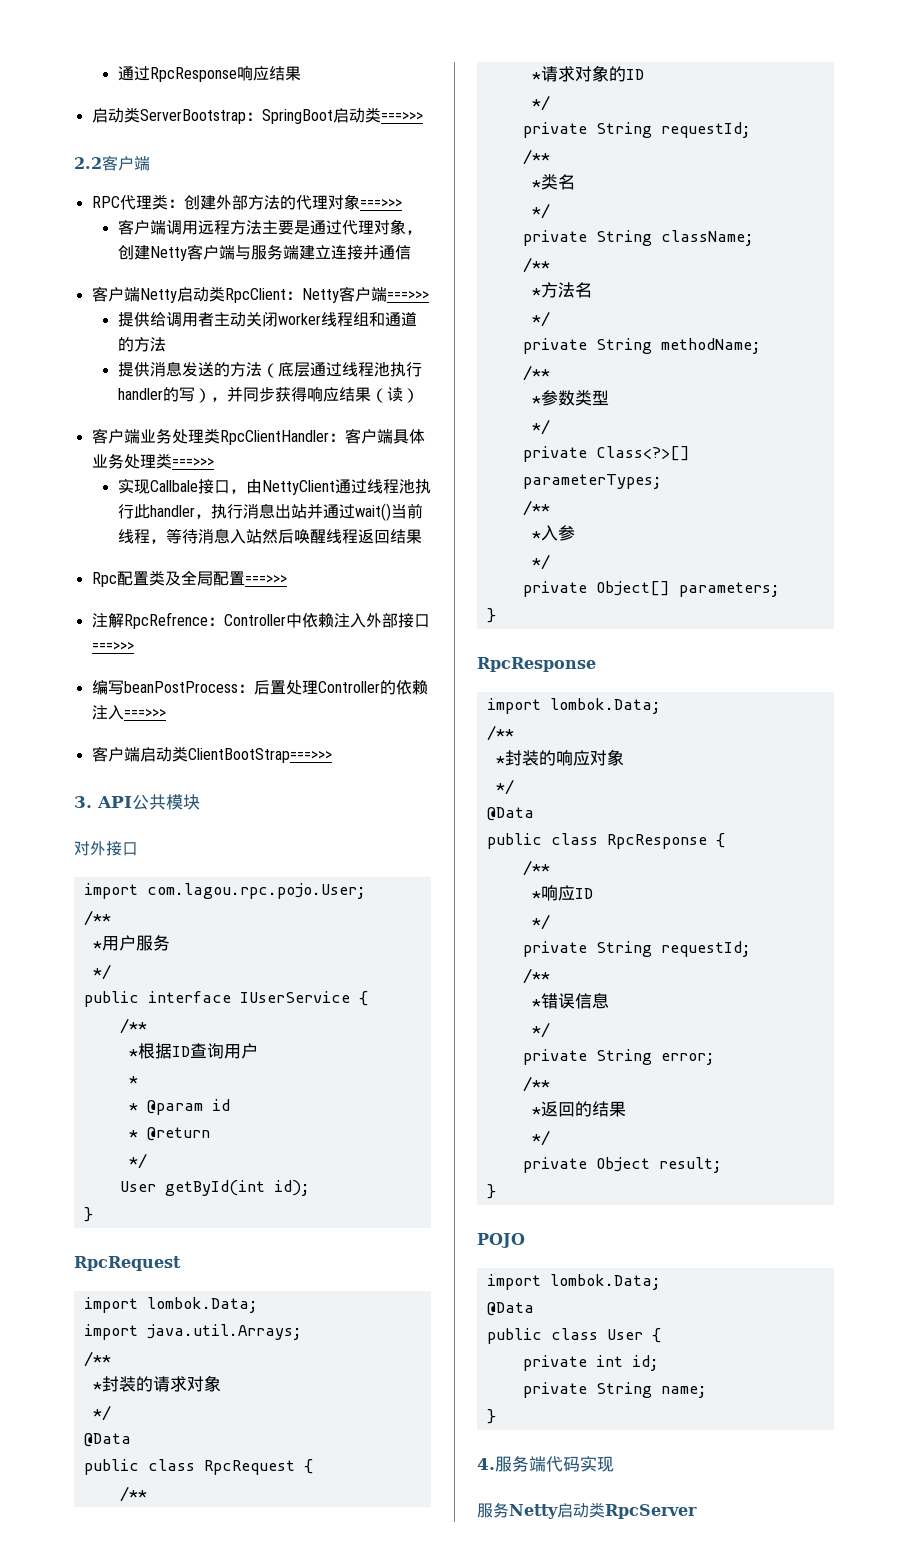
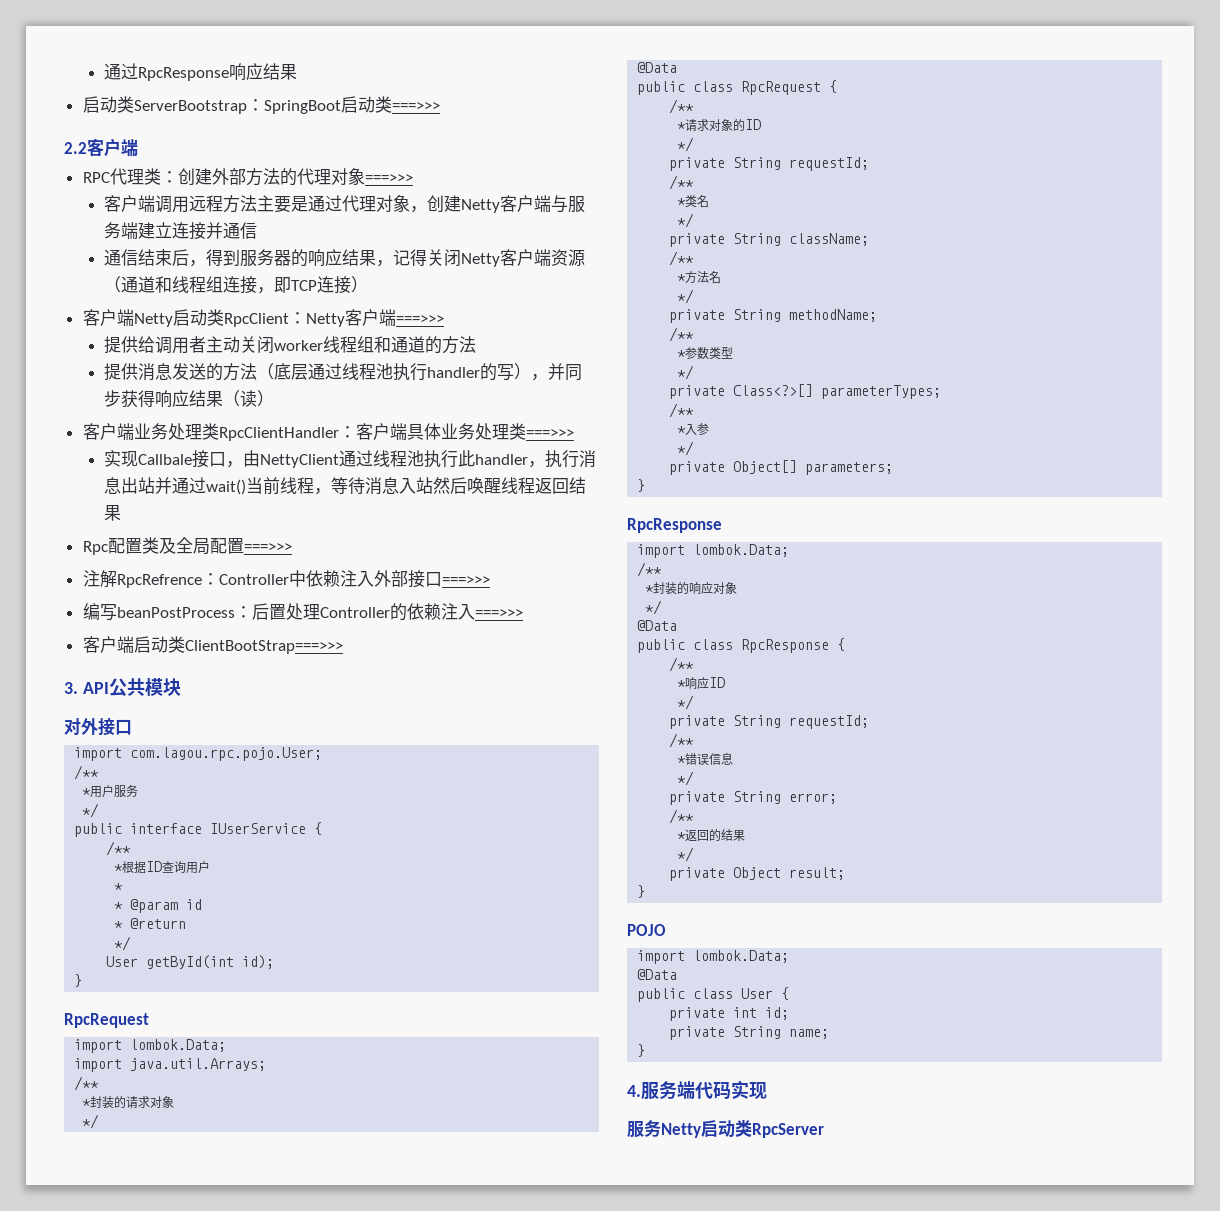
(411, 252) none -> [104,249,586,267] [104,276,369,294] // 通信结束后，得到服务器的响应结果，记得关闭Netty客户端资源（通道和线程组连接，即TCP连接）

